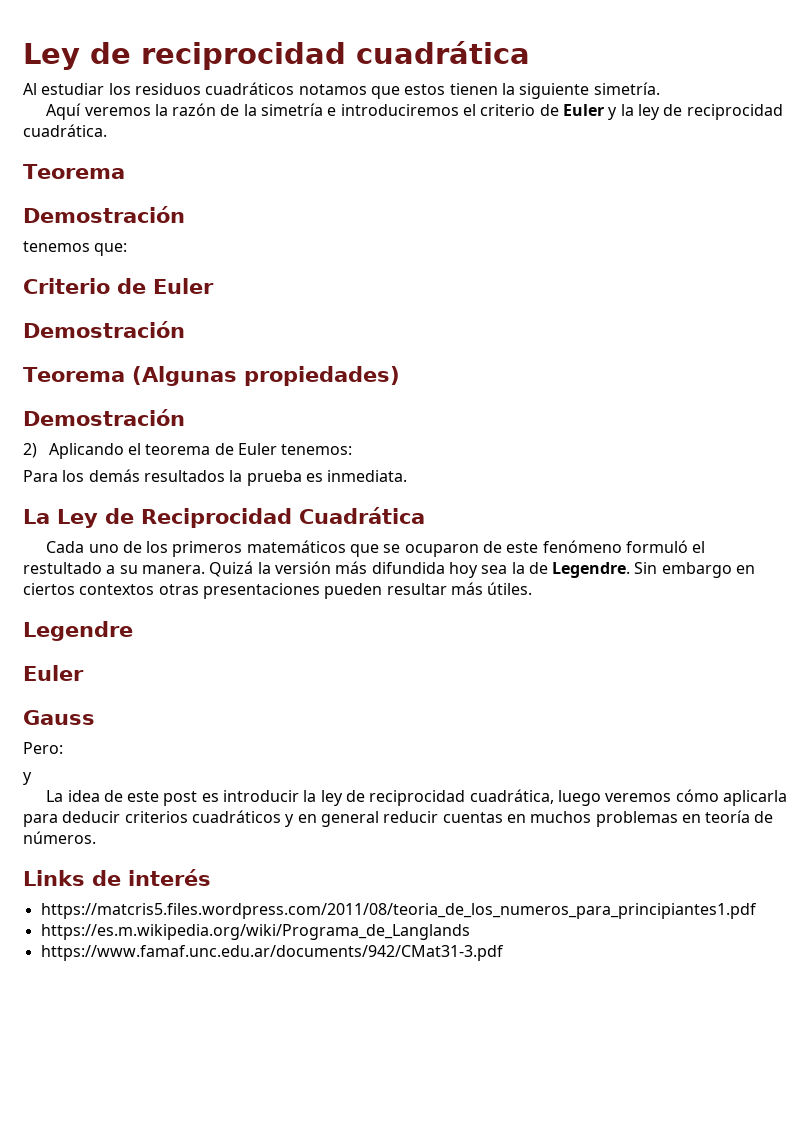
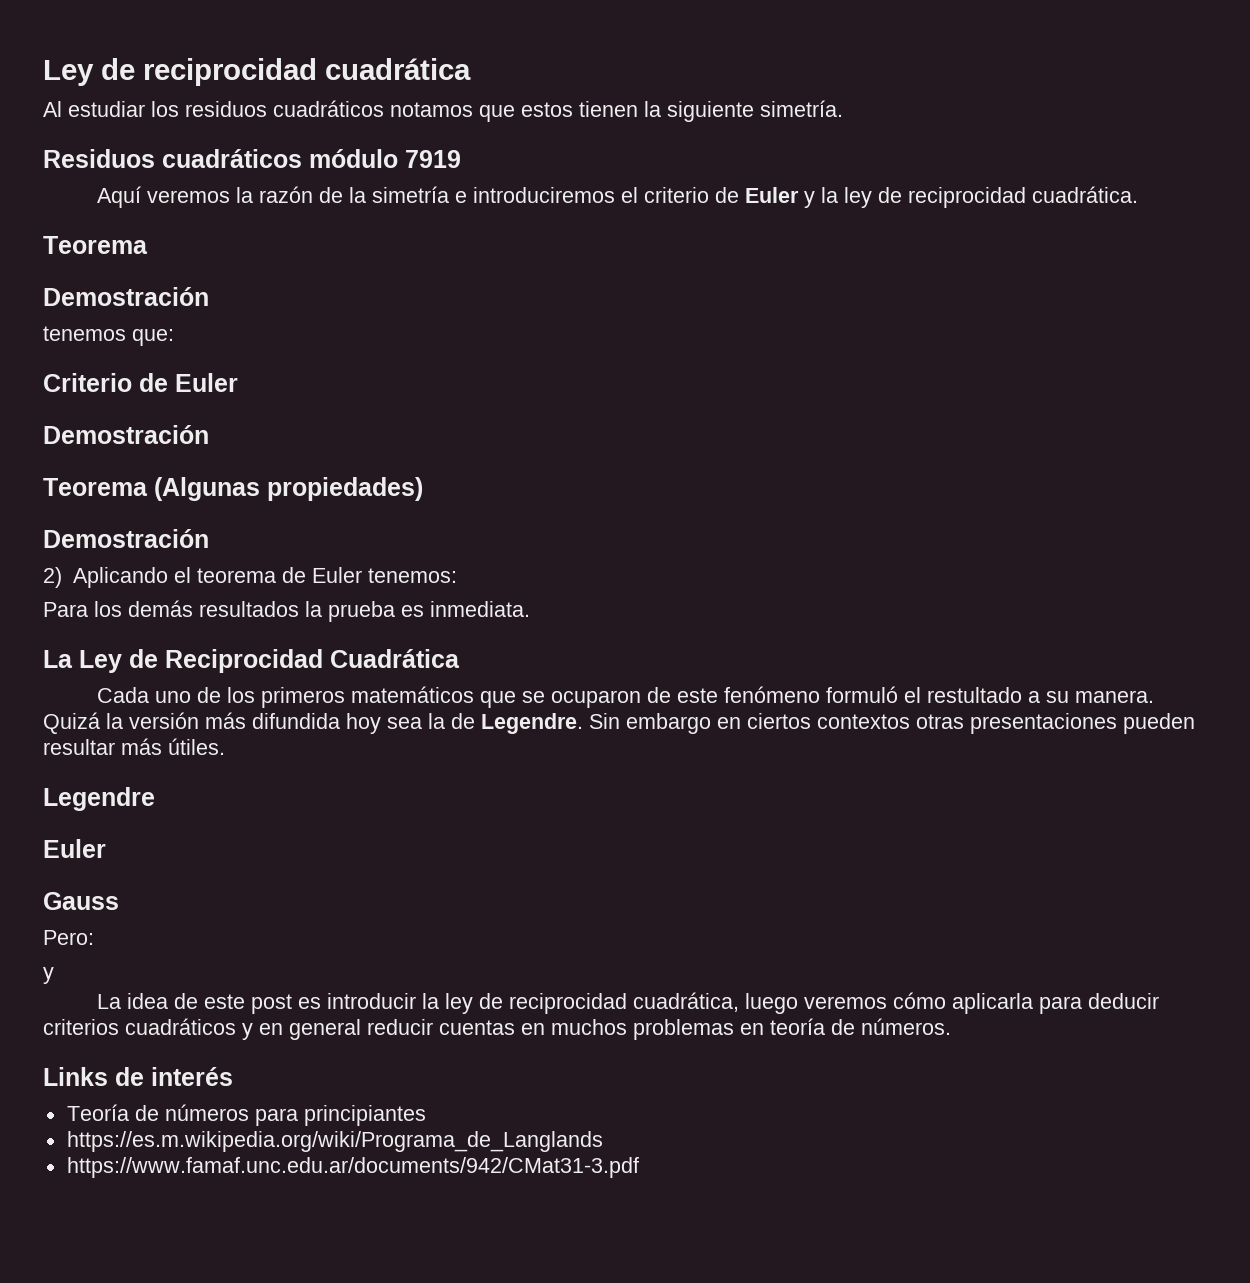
(660, 88) none -> [43,149,461,168] // Residuos cuadráticos módulo 7919
[40,903,757,919] https://matcris5.files.wordpress.com/2011/08/teoria_de_los_numeros_para_principiantes1.pdf -> [66,1104,426,1126] Teoría de números para principiantes

